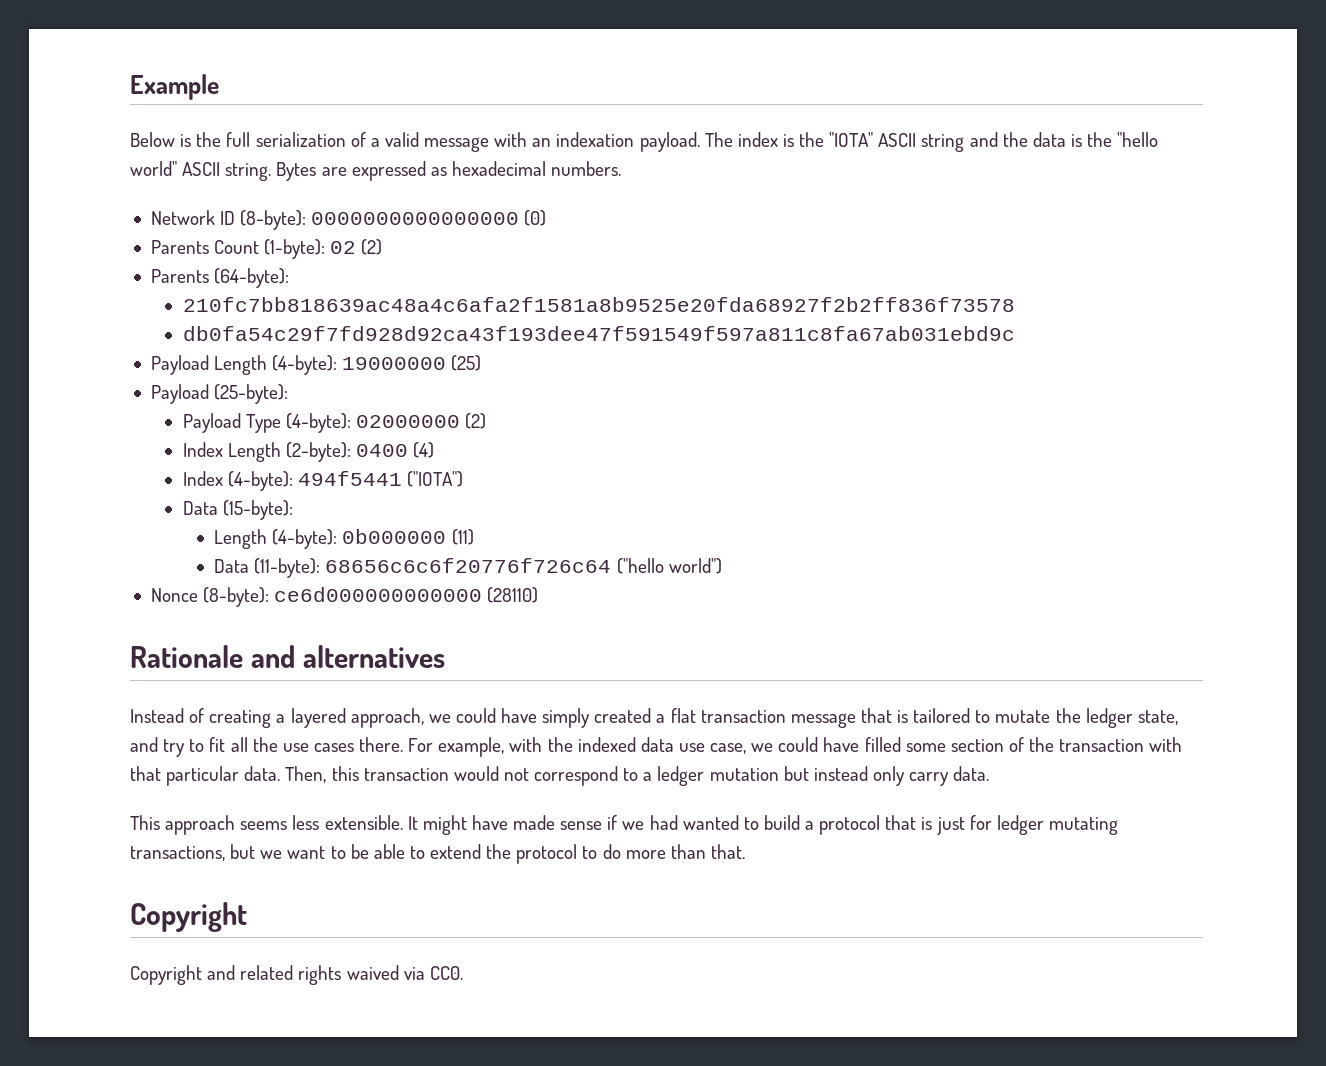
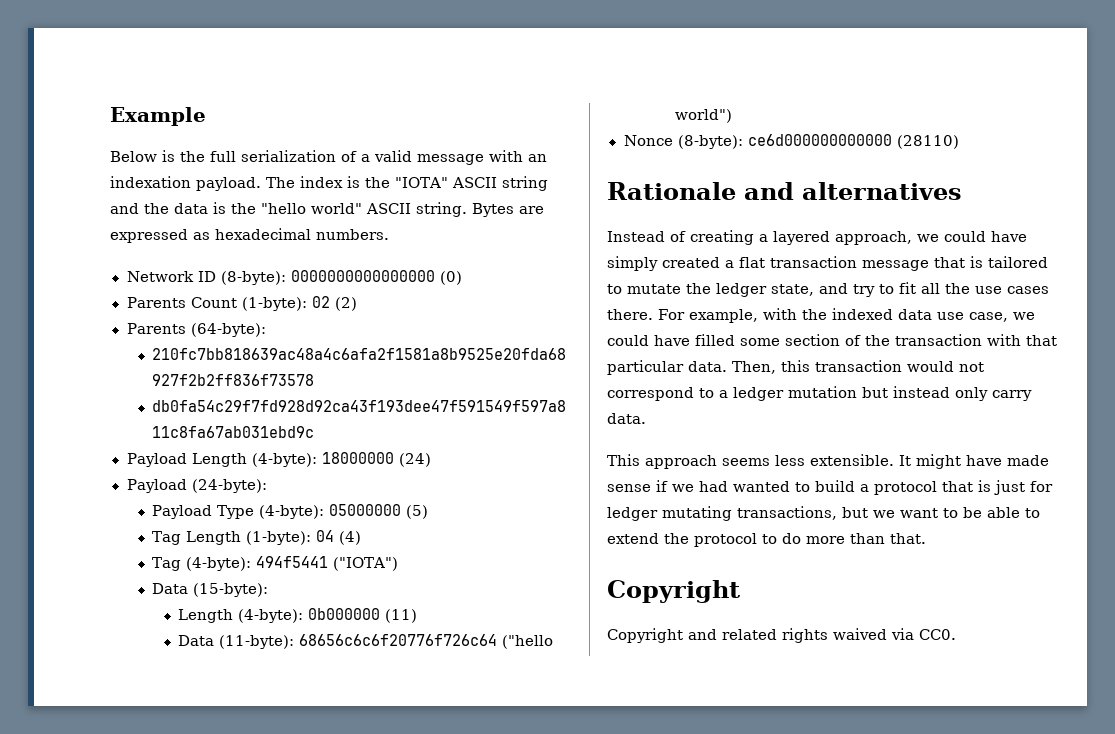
[342,355,482,371] [150,384,289,404] 19000000 (25) // Payload (25-byte): -> [321,452,431,467] [126,479,267,493] 18000000 (24) // Payload (24-byte):
[355,413,487,429] [182,442,408,462] 02000000 (2) // Index Length (2-byte): 0400 -> [329,504,429,519] [152,530,335,545] 05000000 (5) // Tag Length (1-byte): 04
[182,471,223,486] Index -> [152,557,182,571] Tag

